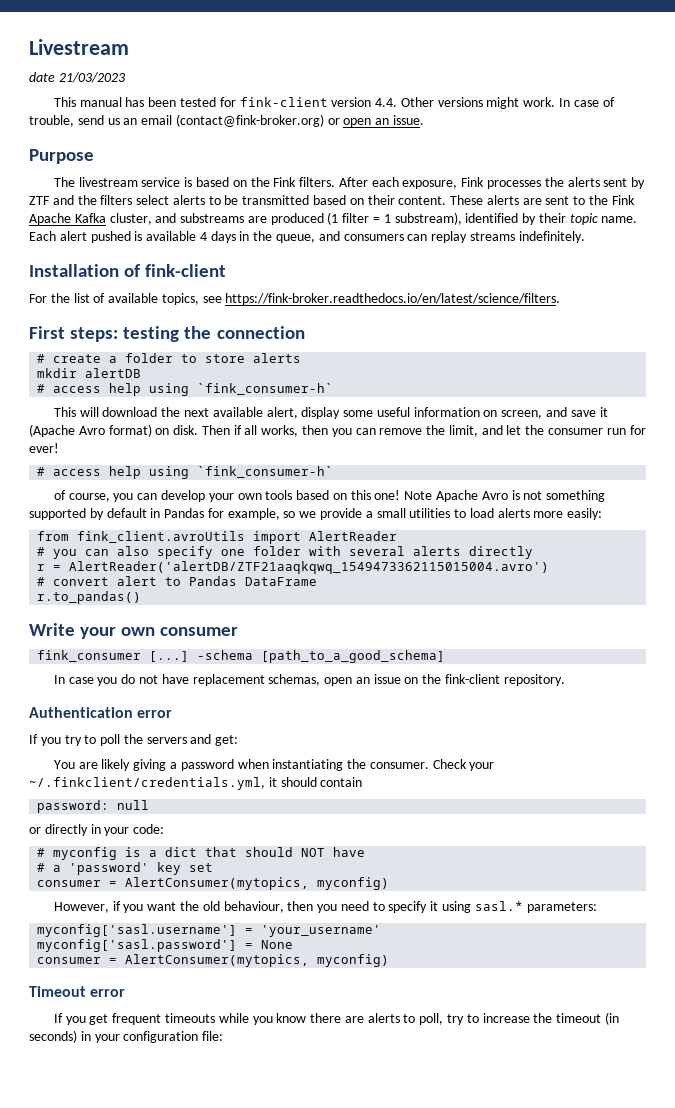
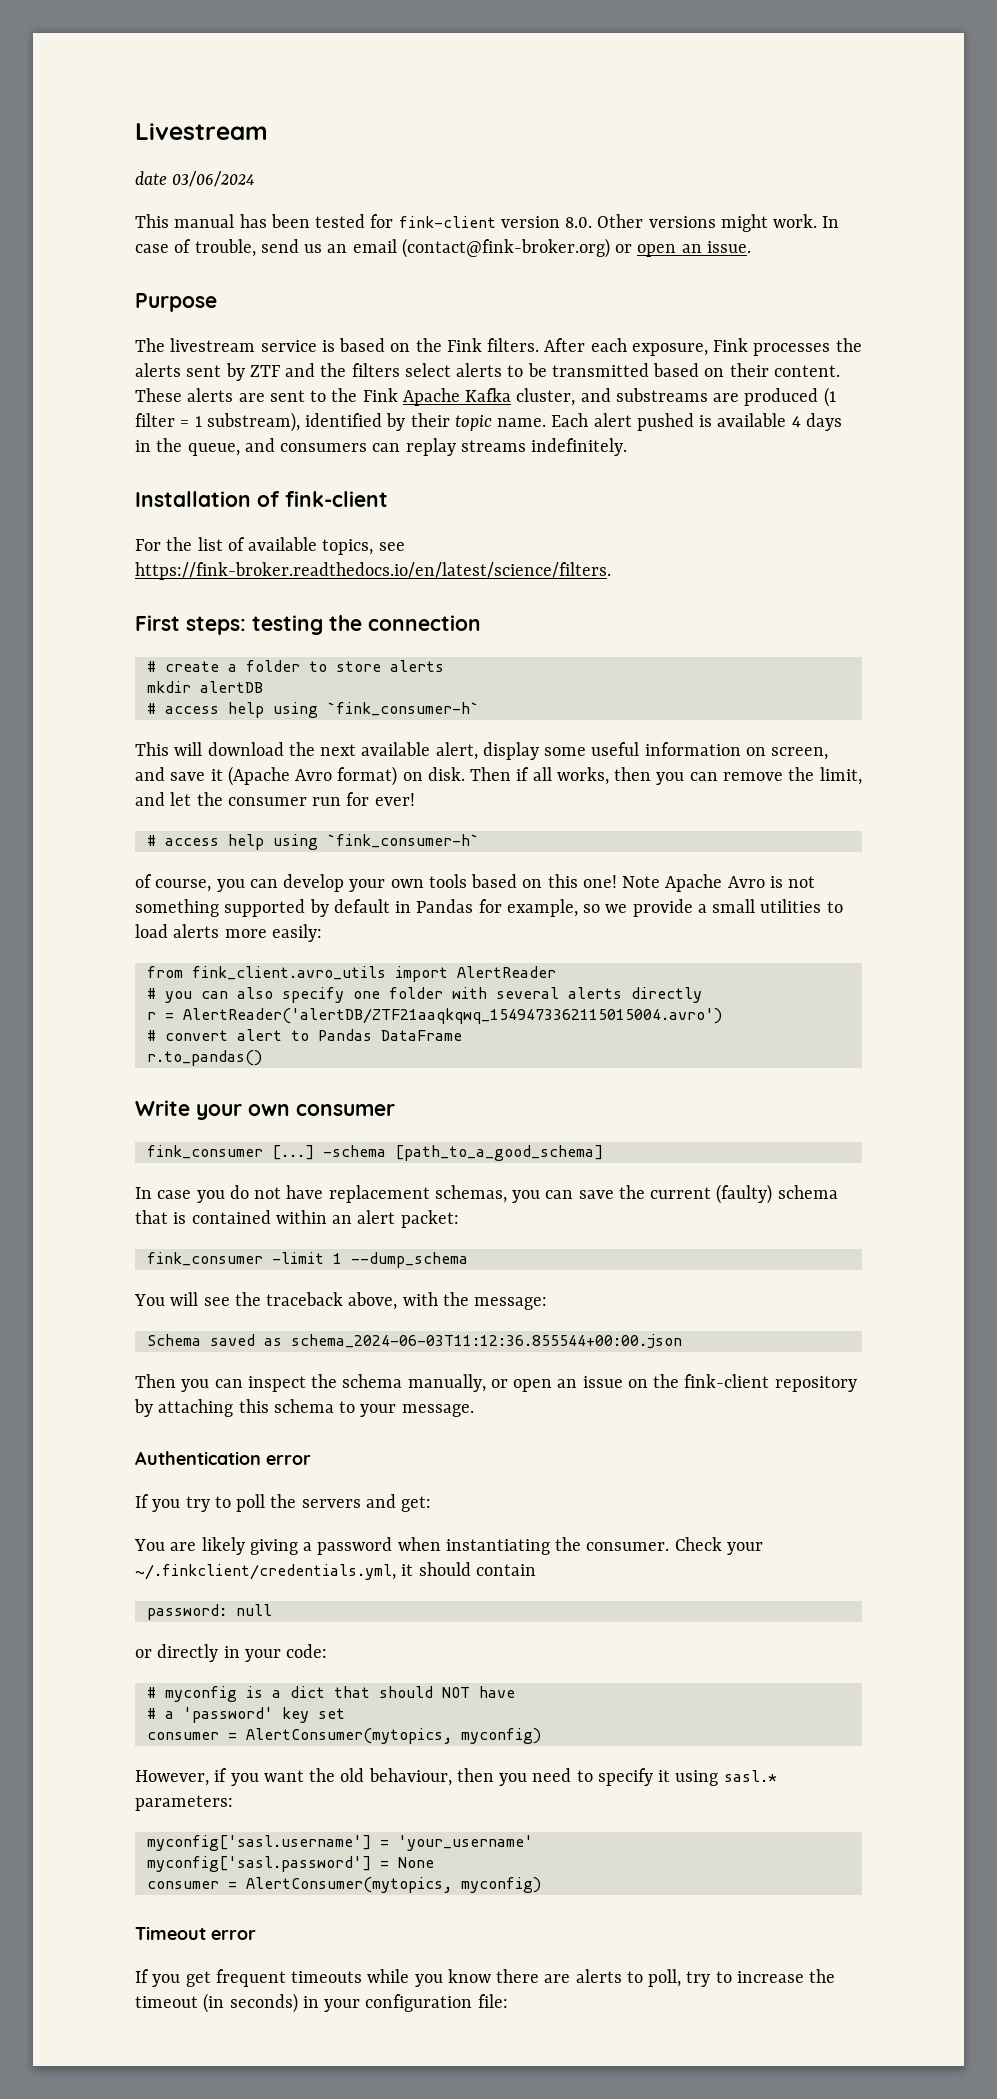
[58,72,126,83] 21/03/2023 -> [172,171,256,187] 03/06/2024
[375,98,398,107] 4.4. -> [565,217,593,228] 8.0.
[77,531,246,543] fink_client.avroUtils -> [191,966,386,980] fink_client.avro_utils
(321, 680) none -> [512,1184,838,1204] [135,1210,459,1228] [146,1252,468,1268] [134,1292,548,1310] [146,1334,682,1349] [135,1374,508,1392] you can save the current (faulty) schema that is contained within an alert packet: // fink_consumer -limit 1 --dump_schema // You will see the traceback above, with the message: // Schema saved as schema_2024-06-03T11:12:36.855544+00:00.json // Then you can inspect the schema manually, or
[503,674,565,686] repository. -> [774,1376,857,1392] [134,1399,474,1417] repository by attaching this schema to your message.

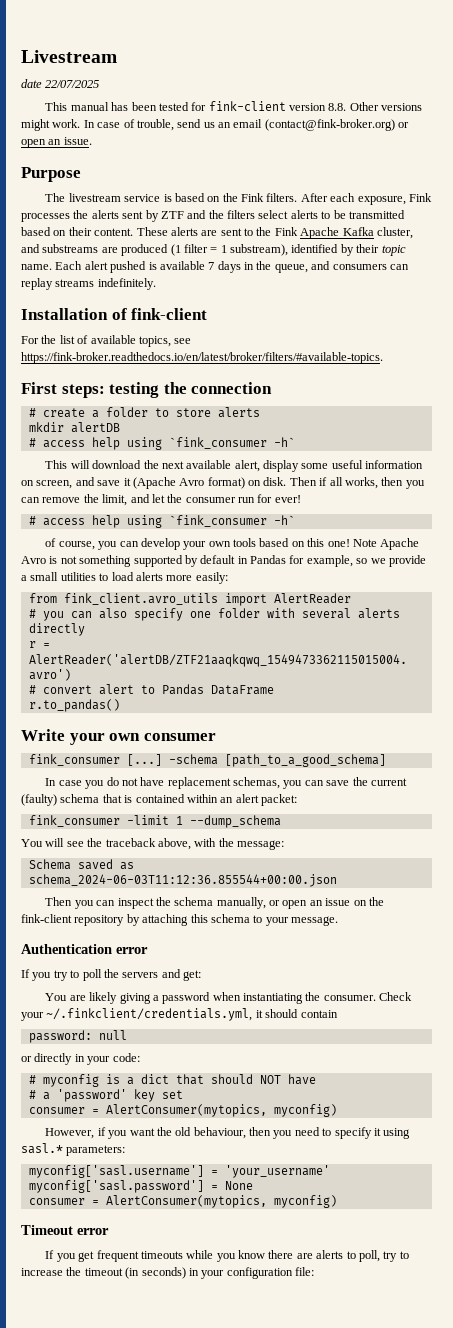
[172,171,256,187] 03/06/2024 -> [45,80,100,88] 22/07/2025
[565,217,593,228] 8.0. -> [328,103,347,111] 8.8.
[791,416,801,427] 4 -> [208,262,215,270] 7
[135,562,611,580] https://fink-broker.readthedocs.io/en/latest/science/filters. -> [21,352,383,364] https://fink-broker.readthedocs.io/en/latest/broker/filters/#available-topics.
[326,702,479,716] `fink_consumer-h` -> [168,437,295,449] `fink_consumer -h`
[326,834,479,848] `fink_consumer-h` -> [168,515,295,527] `fink_consumer -h`

